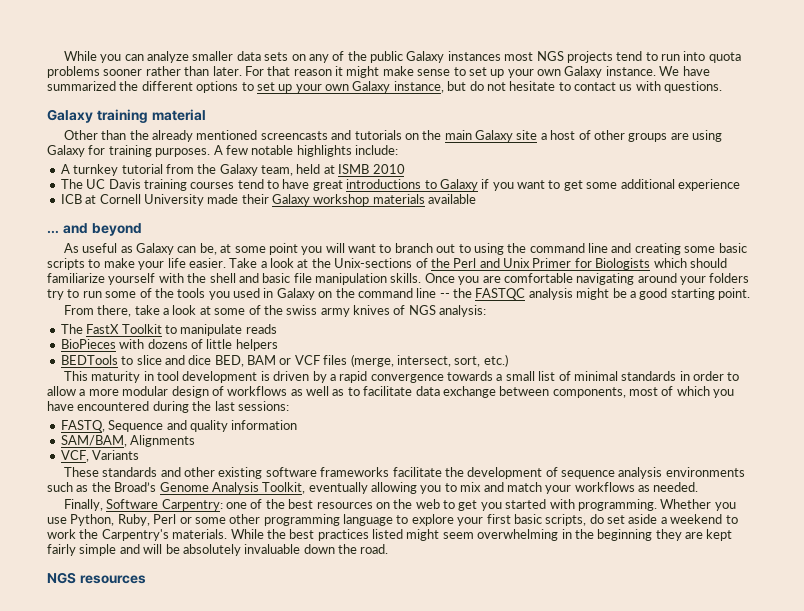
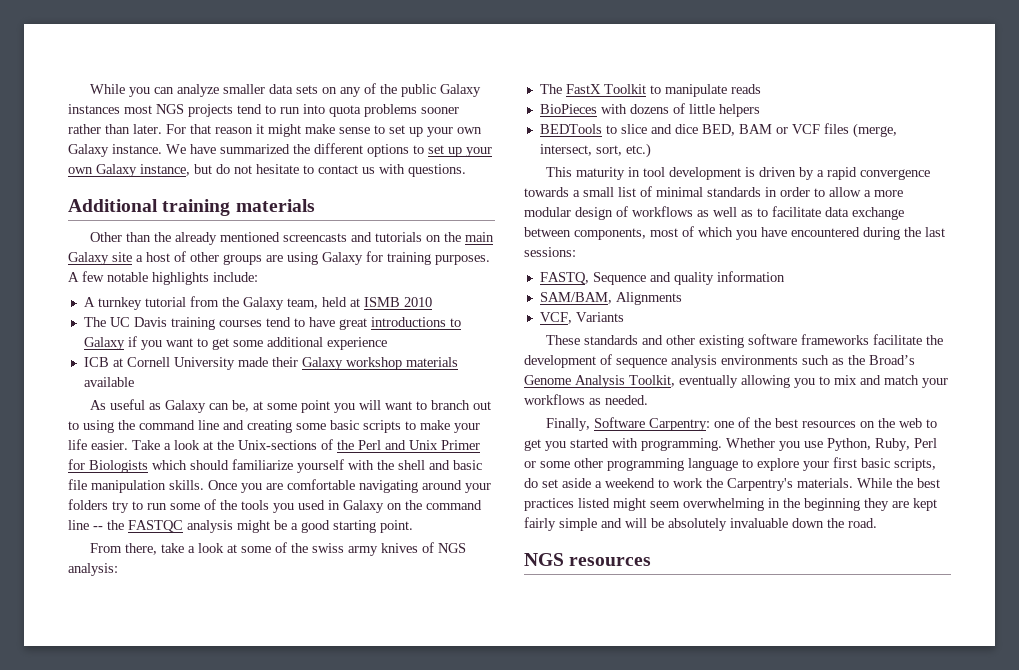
[47,109,206,123] Galaxy training material -> [68,199,315,216] Additional training materials
[47,223,142,236] // … and beyond -> (134, 382) none

